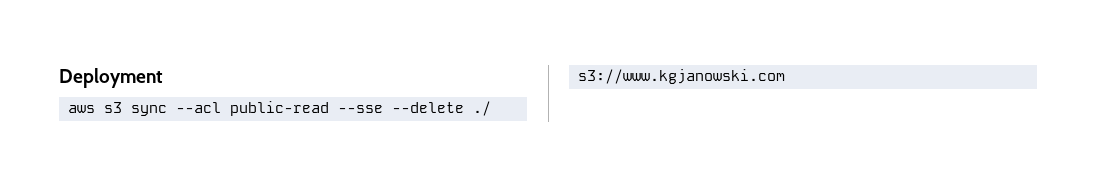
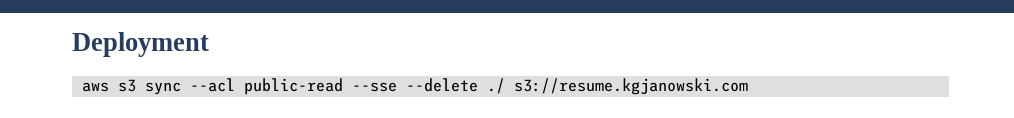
[578,69,785,84] s3://www.kgjanowski.com -> [513,78,748,95] s3://resume.kgjanowski.com

